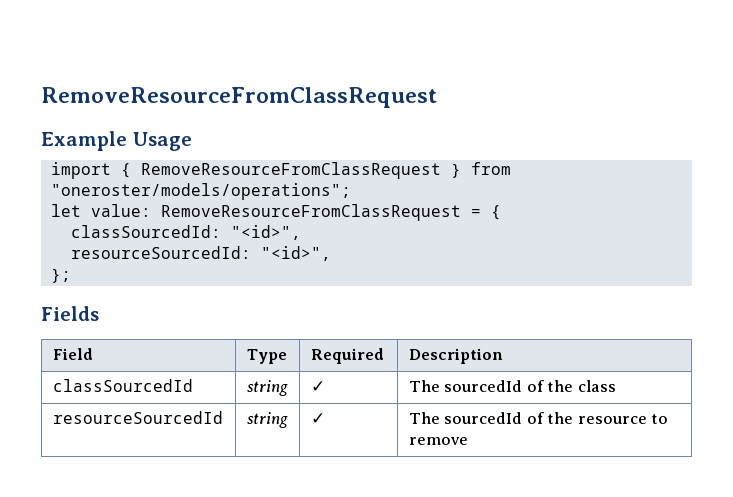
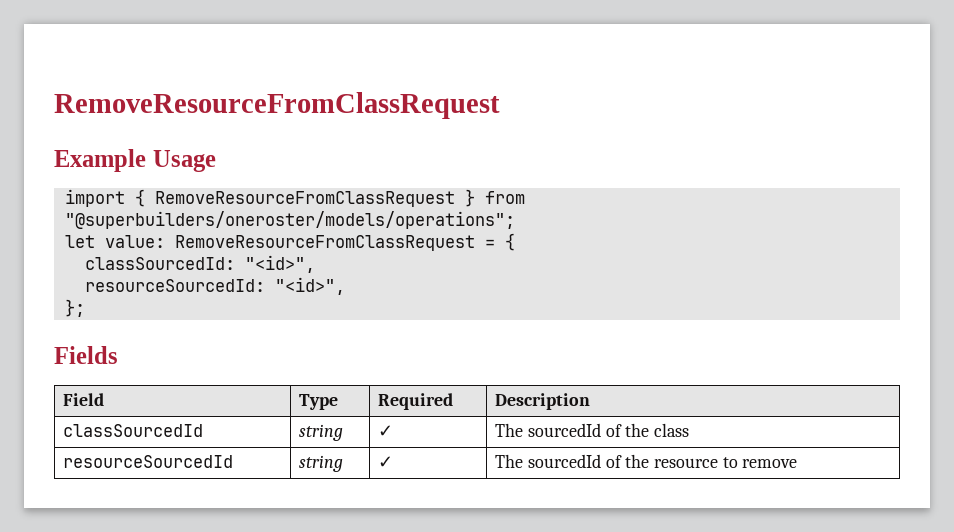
[50,183,351,200] "oneroster/models/operations"; -> [64,211,515,229] "@superbuilders/oneroster/models/operations";

